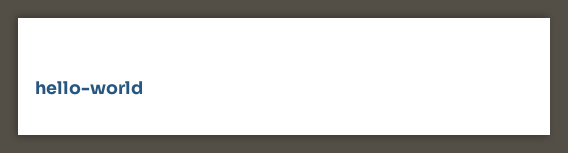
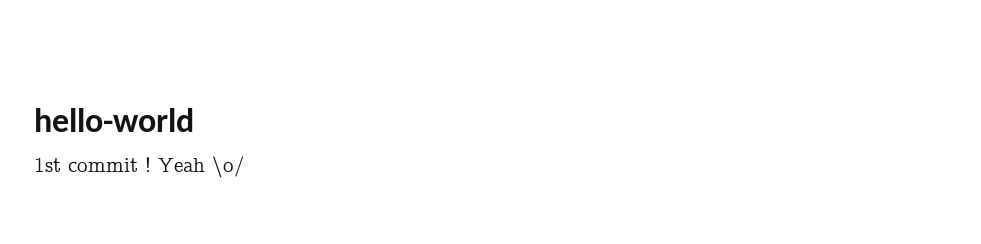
(143, 88) none -> [34,156,245,178] // 1st commit ! Yeah \o/

